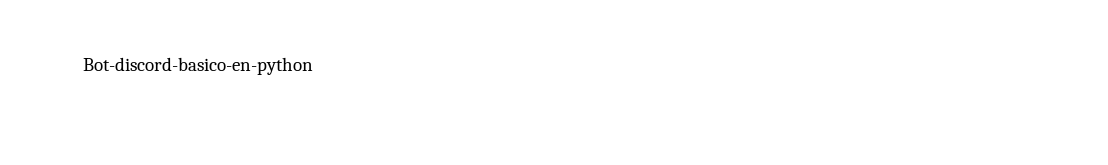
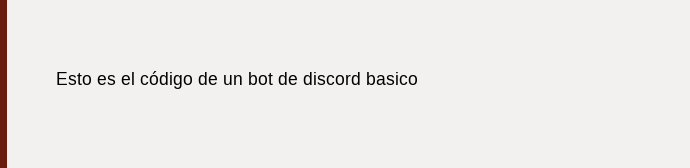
[83,57,313,75] Bot-discord-basico-en-python -> [56,71,418,89] Esto es el código de un bot de discord basico

